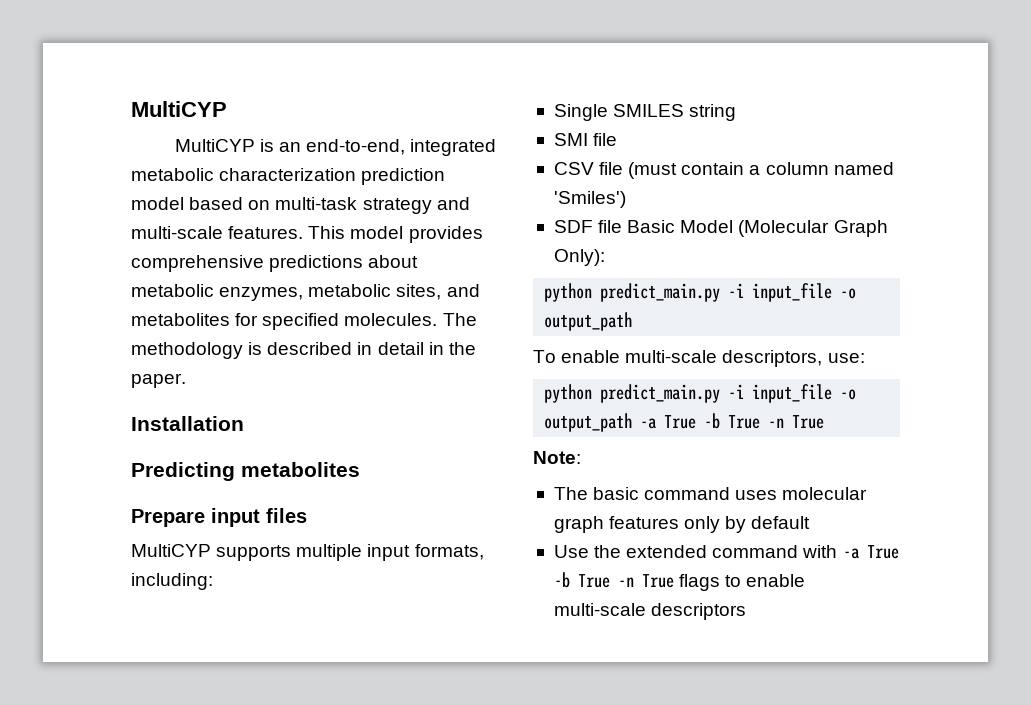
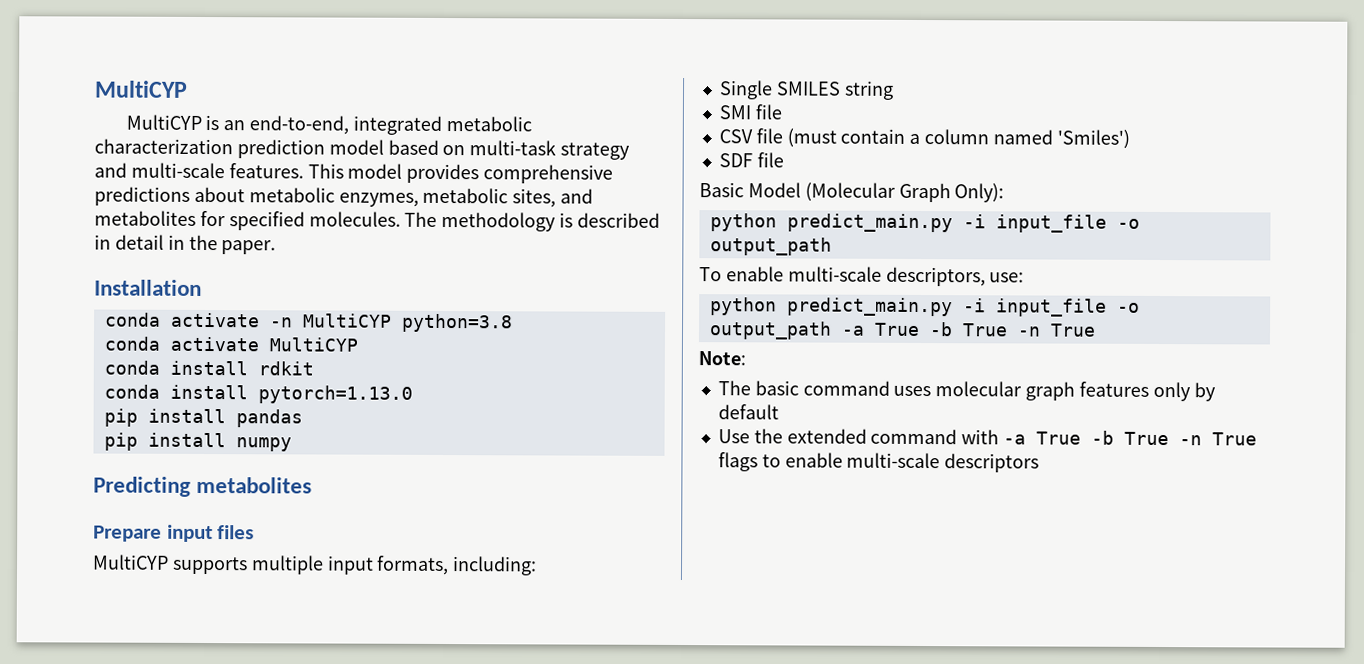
(244, 423) none -> [104,312,513,333] [103,336,358,352] [103,360,314,376] [103,384,413,404] [103,408,303,428] [103,432,292,452] // conda activate -n MultiCYP python=3.8 // conda activate MultiCYP // conda install rdkit // conda install pytorch=1.13.0 // pip install pandas // pip install numpy
(623, 226) none -> (784, 160) //

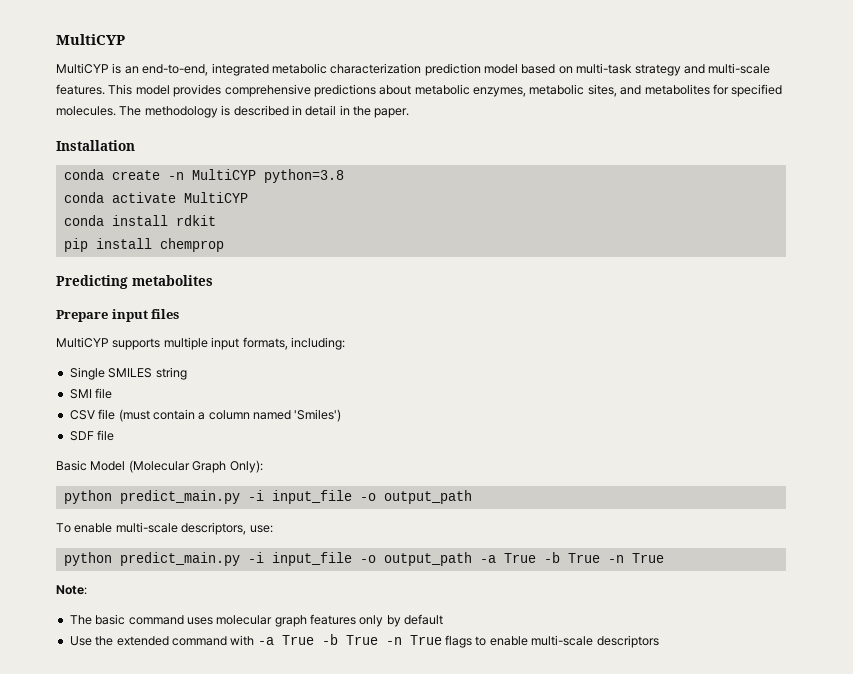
[170,312,260,328] activate -> [111,170,160,180] create
[103,384,413,404] [103,408,303,428] [103,432,292,452] // conda install pytorch=1.13.0 // pip install pandas // pip install numpy -> [63,238,224,252] // pip install chemprop

